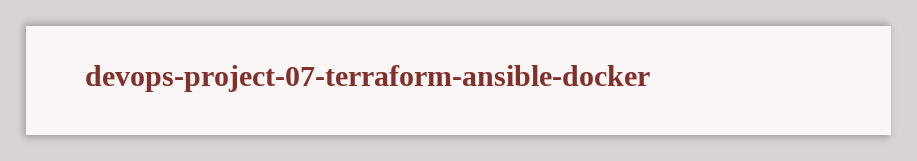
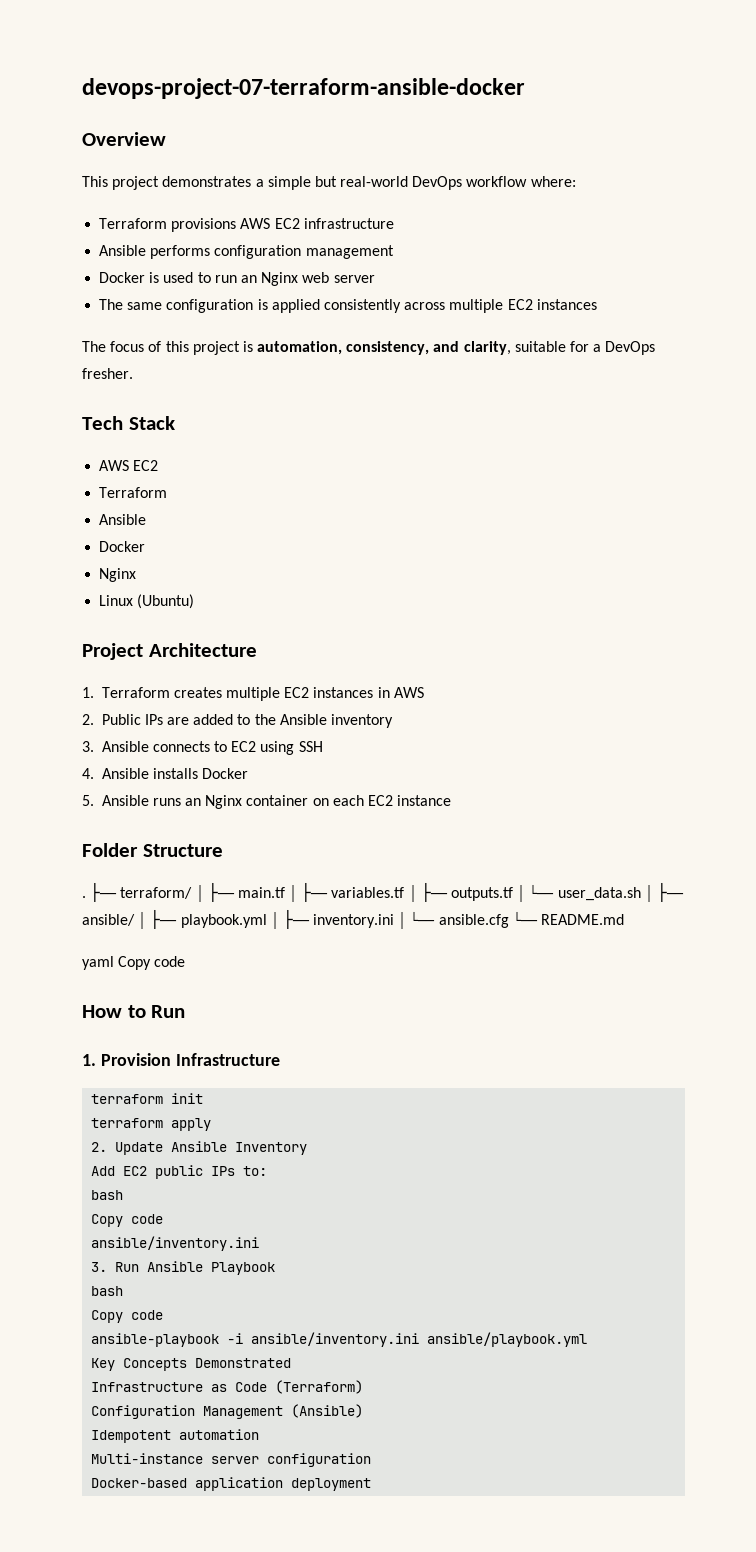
(650, 78) none -> [82,132,166,146] [82,176,576,190] [99,218,394,232] [99,245,394,259] [99,272,375,286] [99,299,597,313] [82,341,656,355] [82,368,133,379] [82,416,175,430] [99,460,159,471] [99,487,168,498] [99,514,147,525] [99,541,146,552] [99,568,137,582] [99,594,195,609] [82,643,257,660] [82,687,424,701] [82,714,394,728] [82,741,323,755] [82,768,249,779] [82,795,452,809] [82,843,223,857] [82,882,684,902] [82,909,625,929] [82,956,186,970] [82,1005,186,1018] [82,1053,280,1066] [91,1093,204,1104] [91,1118,212,1131] [91,1141,308,1155] [91,1165,268,1179] [91,1190,124,1200] [91,1214,164,1227] [91,1236,260,1251] [91,1261,276,1275] [91,1286,124,1296] [91,1310,164,1323] [91,1332,588,1347] [91,1358,292,1371] [91,1380,364,1394] [91,1404,364,1419] [91,1429,260,1443] [91,1453,372,1467] [91,1477,372,1491] // Overview // This project demonstrates a simple but real-world DevOps workflow where: // Terraform provisions AWS EC2 infrastructure // Ansible performs configuration management // Docker is used to run an Nginx web server // The same configuration is applied consistently across multiple EC2 instances // The focus of this project is automation, consistency, and clarity, suitable for a DevOps fresher. // Tech Stack // AWS EC2 // Terraform // Ansible // Docker // Nginx // Linux (Ubuntu) // Project Architecture // 1. Terraform creates multiple EC2 instances in AWS // 2. Public IPs are added to the Ansible inventory // 3. Ansible connects to EC2 using SSH // 4. Ansible installs Docker // 5. Ansible runs an Nginx container on each EC2 instance // Folder Structure // . ├── terraform/ │ ├── main.tf │ ├── variables.tf │ ├── outputs.tf │ └── user_data.sh │ ├── ansible/ │ ├── playbook.yml │ ├── inventory.ini │ └── ansible.cfg └── README.md // yaml Copy code // How to Run // 1. Provision Infrastructure // terraform init // terraform apply // 2. Update Ansible Inventory // Add EC2 public IPs to: // bash // Copy code // ansible/inventory.ini // 3. Run Ansible Playbook // bash // Copy code // ansible-playbook -i ansible/inventory.ini ansible/playbook.yml // Key Concepts Demonstrated // Infrastructure as Code (Terraform) // Configuration Management (Ansible) // Idempotent automation // Multi-instance server configuration // Docker-based application deployment

